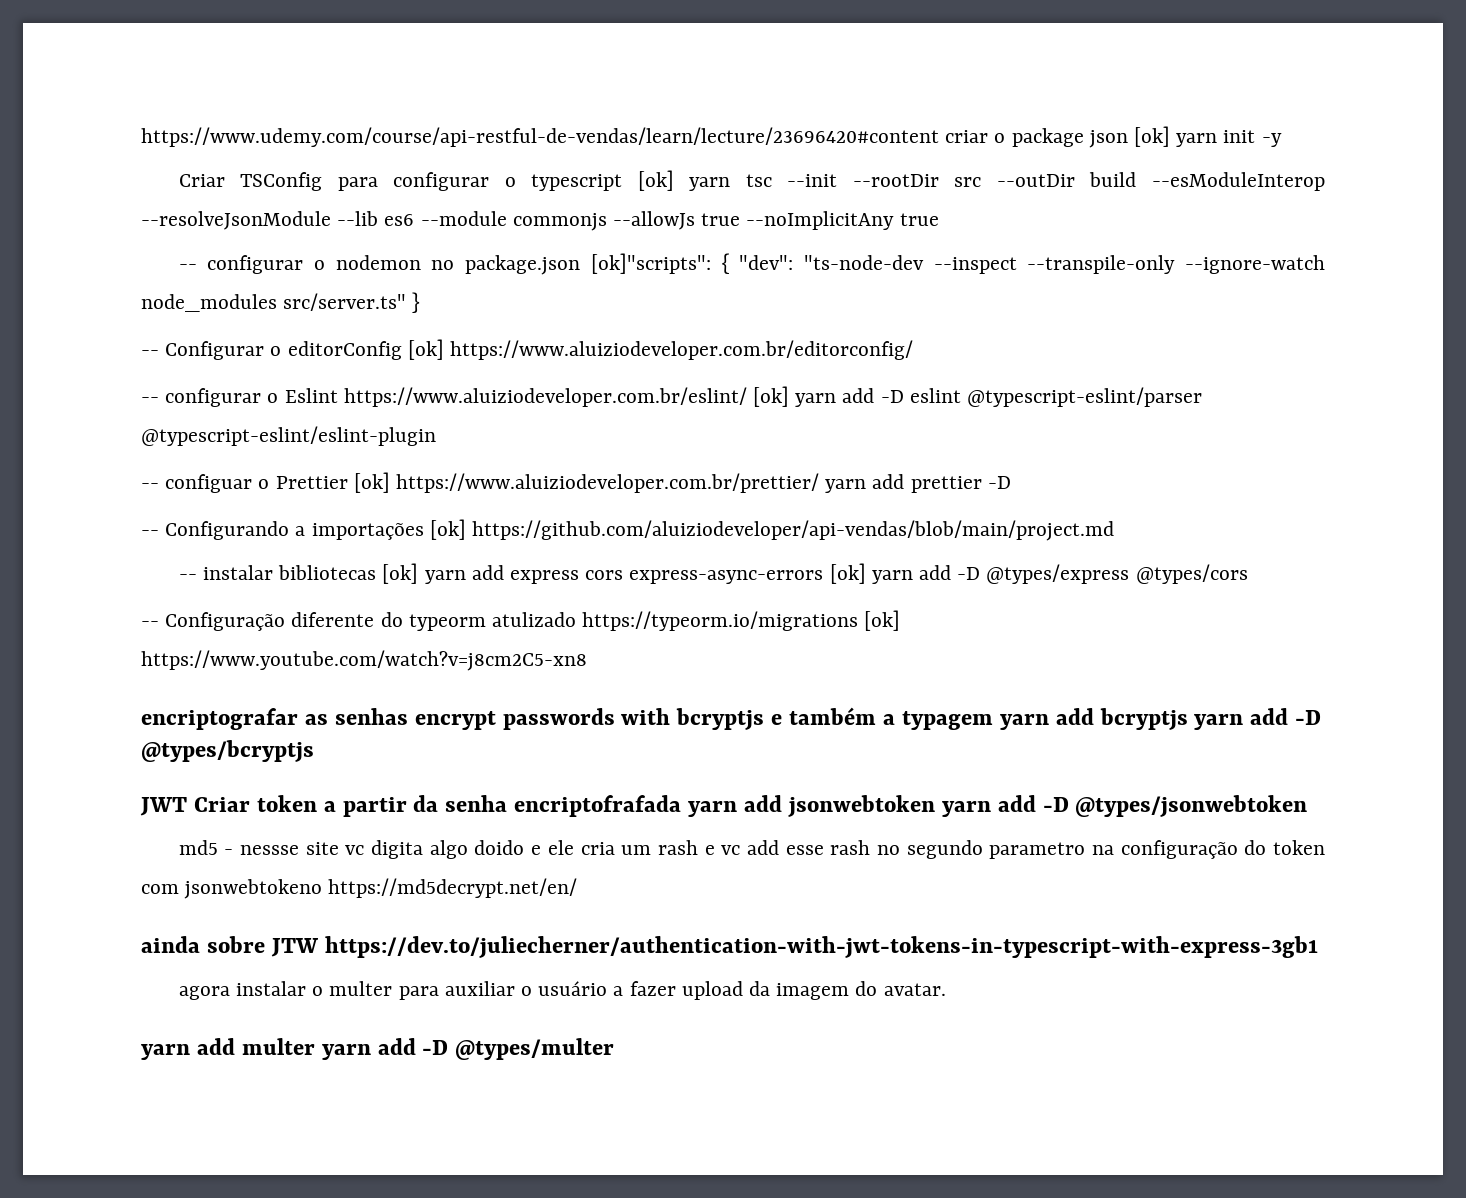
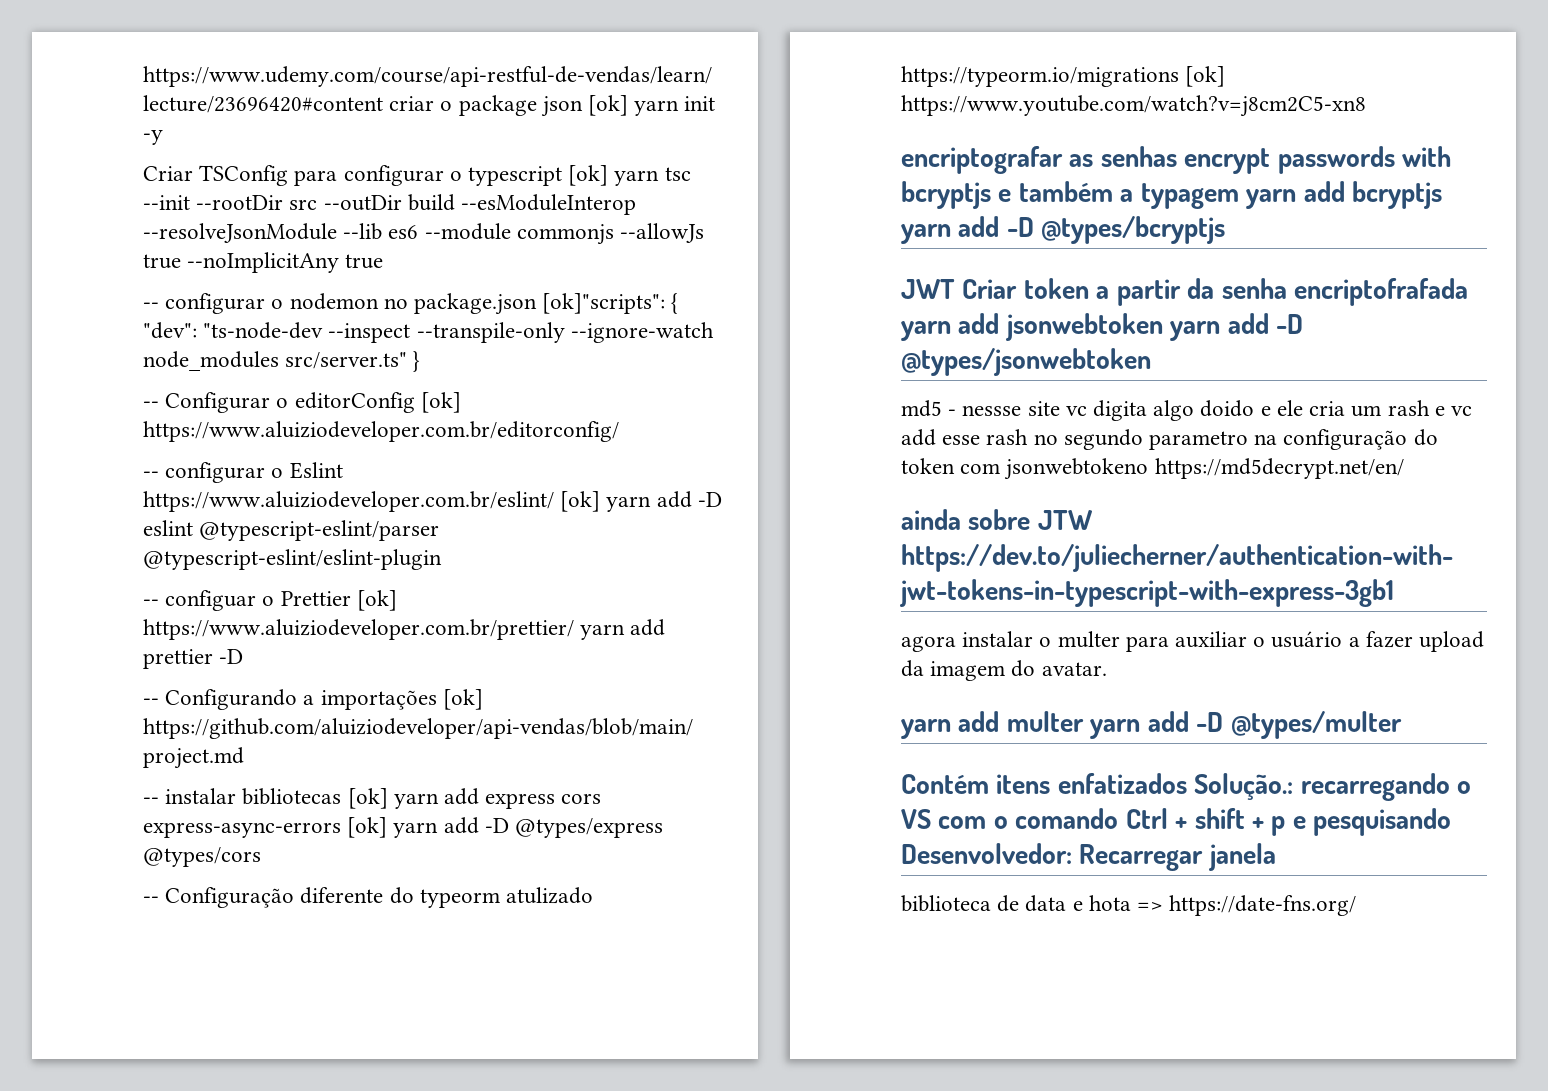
(615, 1049) none -> [901,773,1472,801] [901,808,1452,836] [901,843,1276,871] [901,895,1357,916] // Contém itens enfatizados Solução.: recarregando o VS com o comando Ctrl + shift + p e pesquisando Desenvolvedor: Recarregar janela // biblioteca de data e hota => https://date-fns.org/

